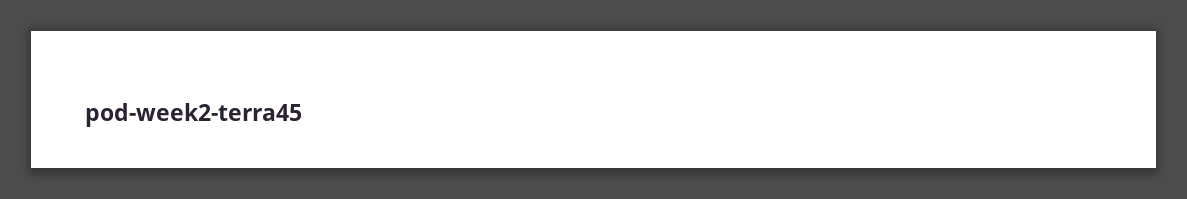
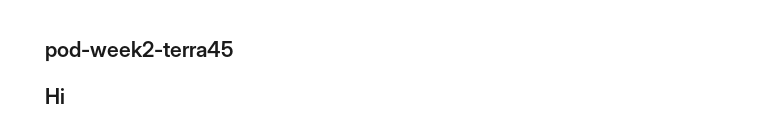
(302, 115) none -> [45,88,65,104] // Hi

